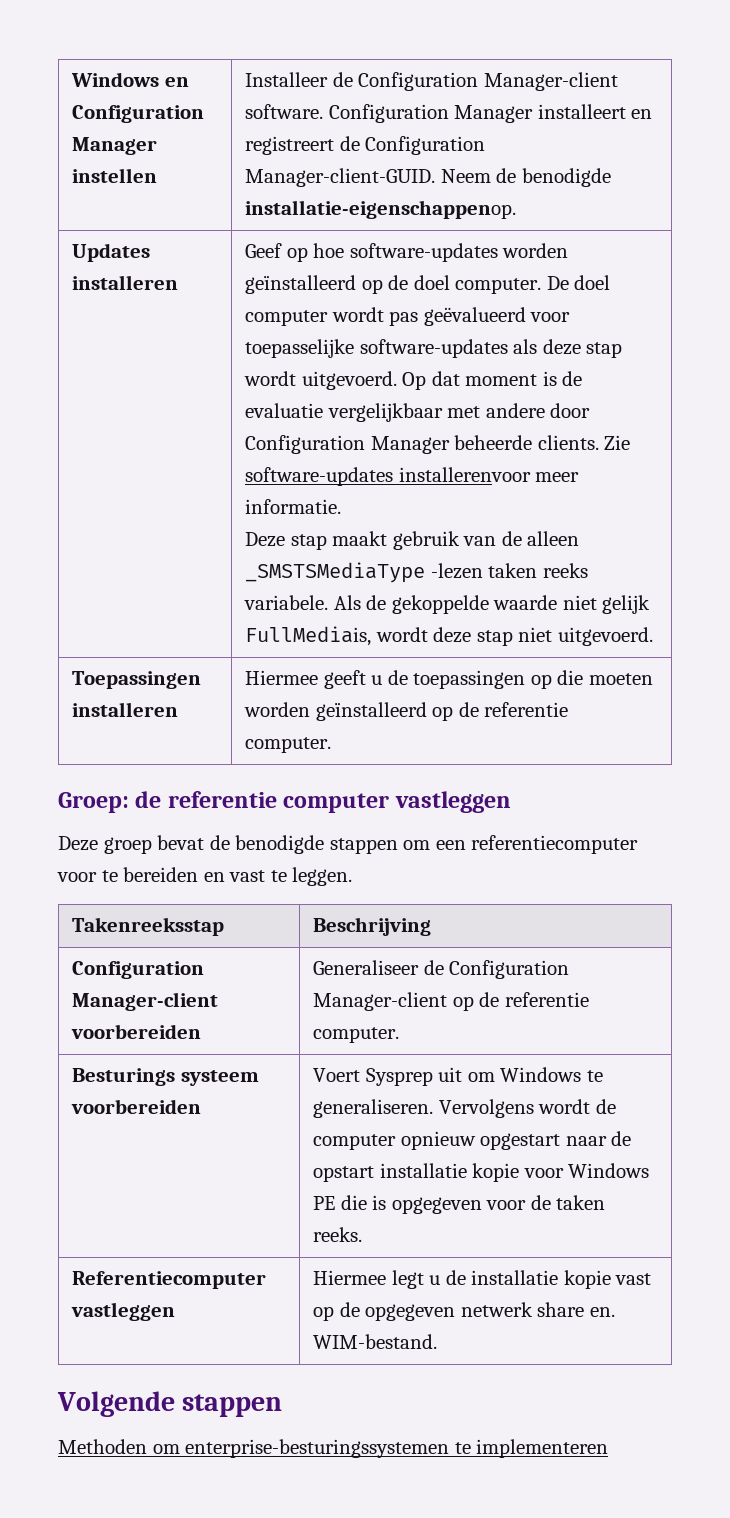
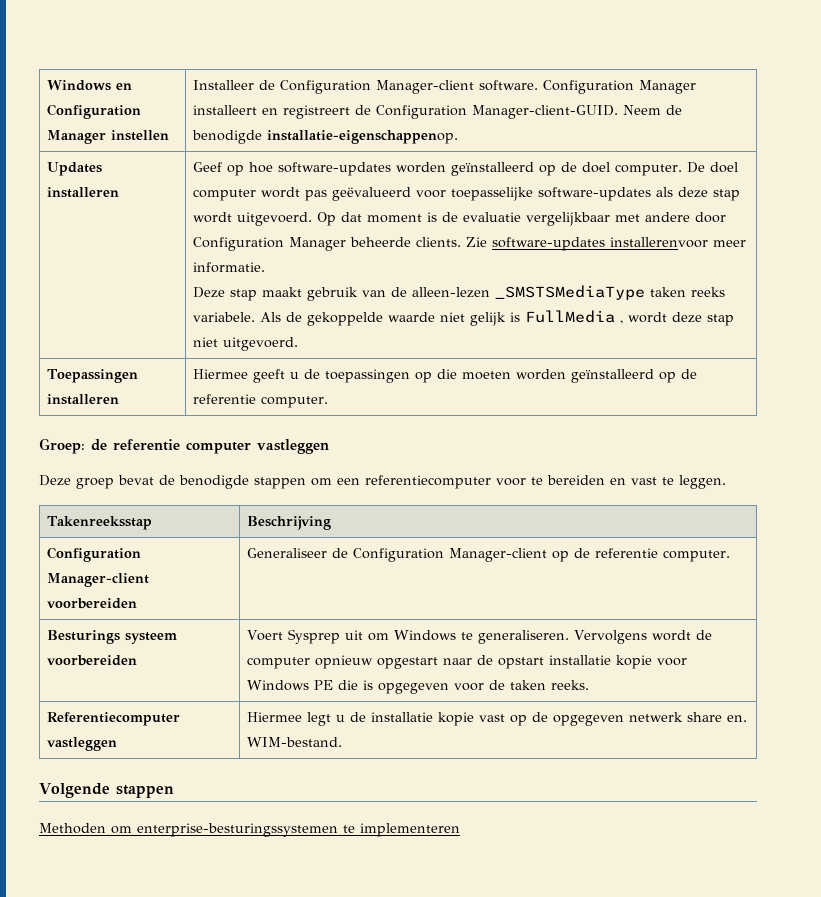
[527,531,580,546] [245,562,483,583] alleen _SMSTSMediaType -lezen -> [412,285,646,300] alleen-lezen _SMSTSMediaType
[245,626,372,646] FullMediais, -> [510,310,624,324] is FullMedia ,

